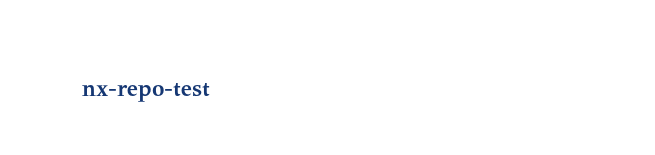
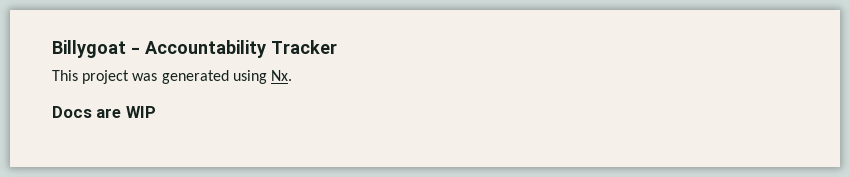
[82,83,210,102] nx-repo-test -> [52,40,337,58] [52,70,292,84] [52,106,156,118] Billygoat - Accountability Tracker // This project was generated using Nx. // Docs are WIP

